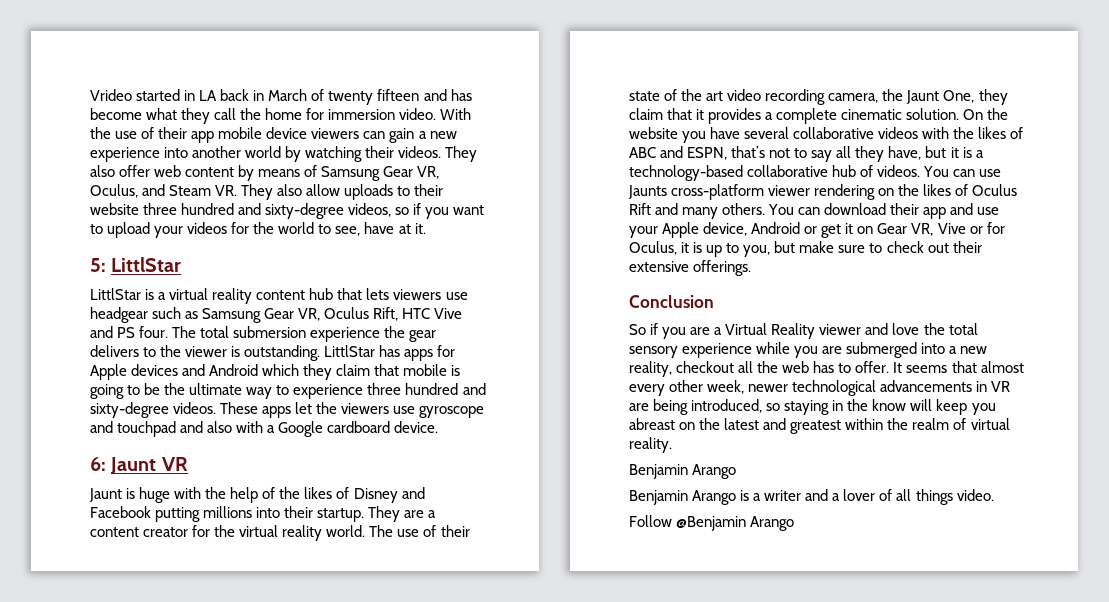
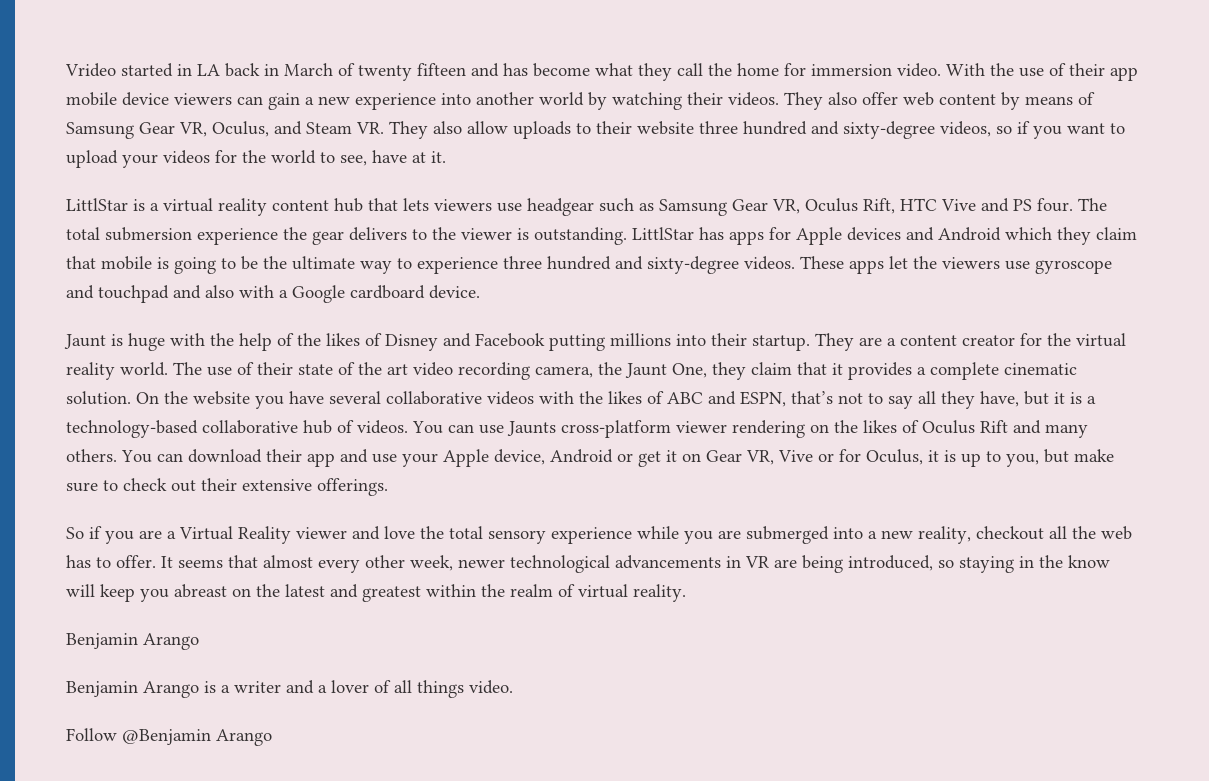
[90,257,182,272] // 5: LittlStar -> (446, 157) none
[90,457,188,474] // 6: Jaunt VR -> (480, 292) none
[629,295,714,308] // Conclusion -> (388, 487) none

